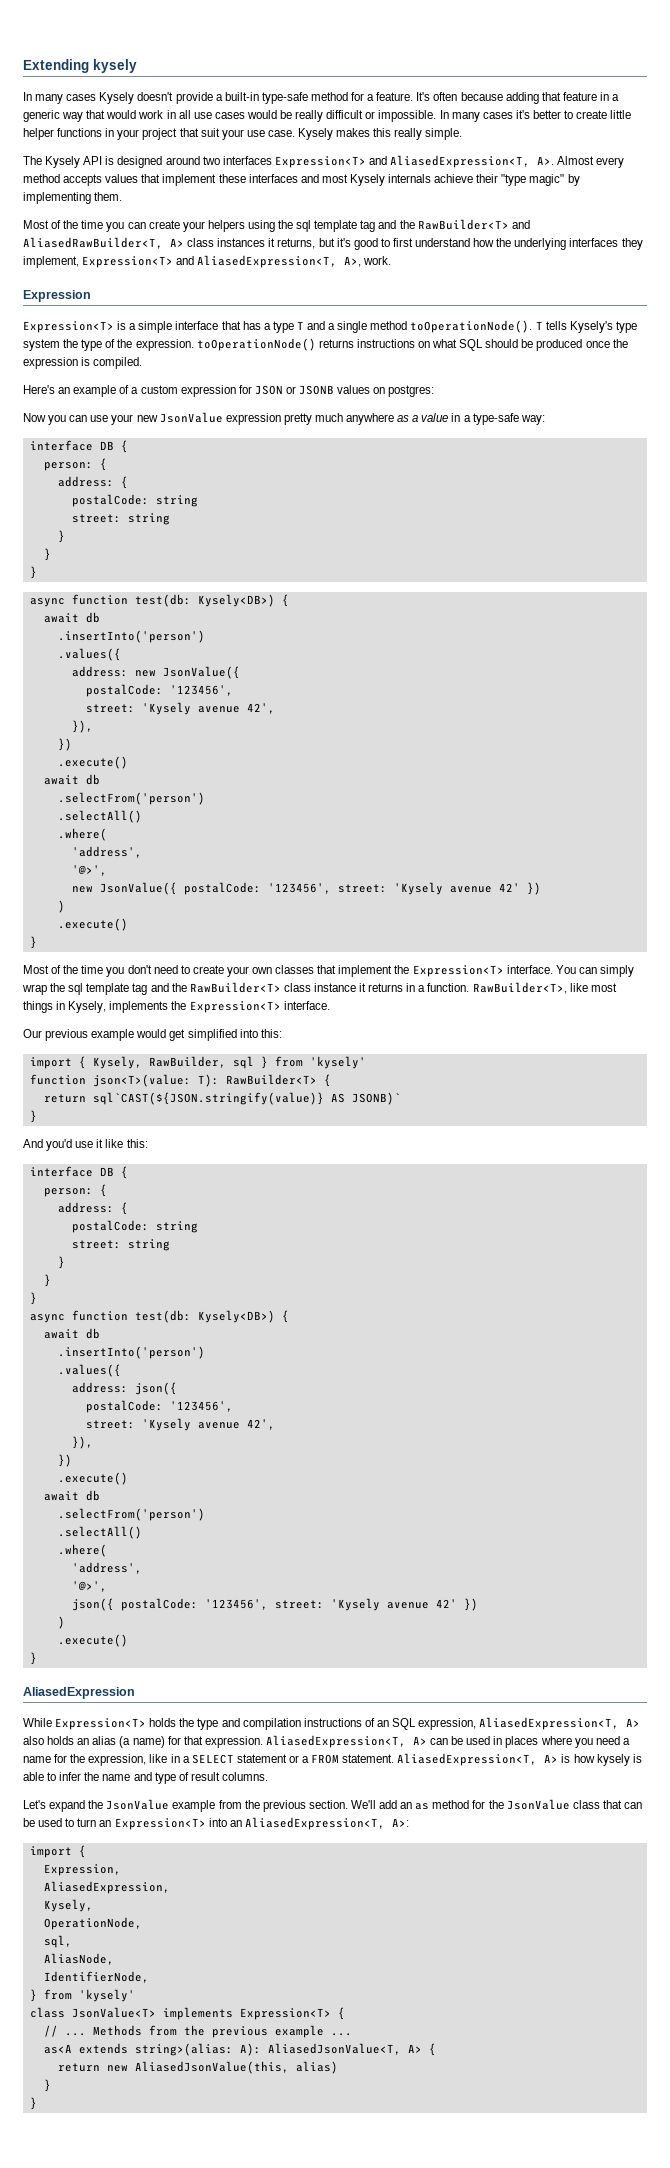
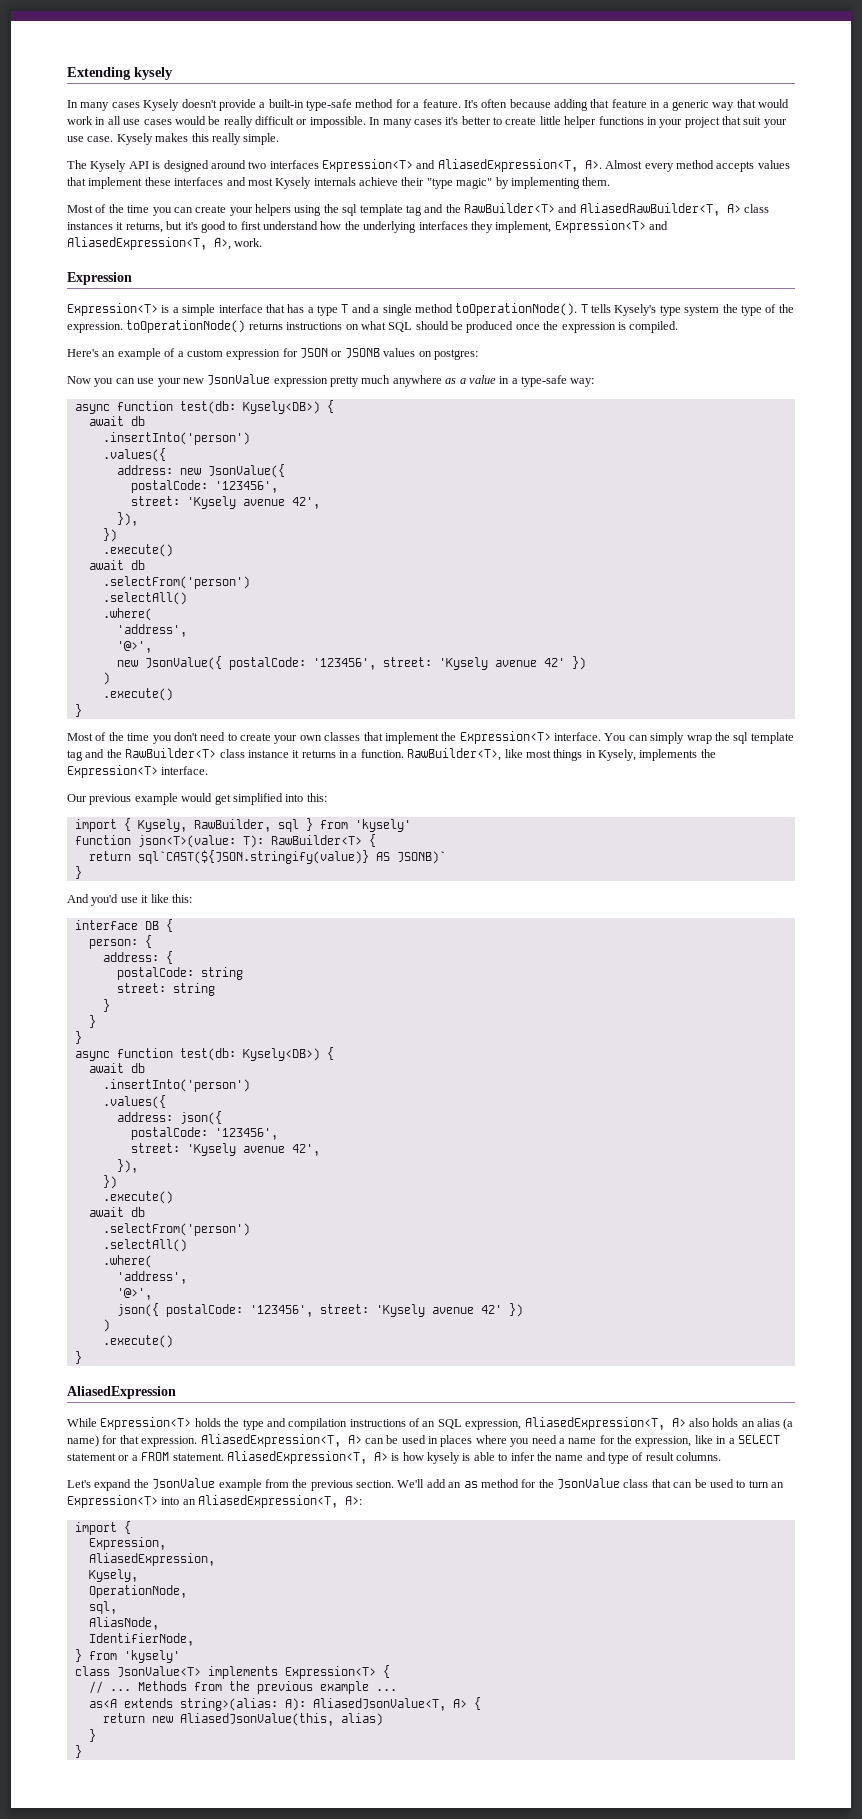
[29,440,128,453] [43,458,107,471] [57,476,128,489] [71,494,198,507] [71,513,170,525] [57,530,65,543] [43,548,51,561] [29,566,37,579] // interface DB { // person: { // address: { // postalCode: string // street: string // } // } // } -> (595, 382) none

